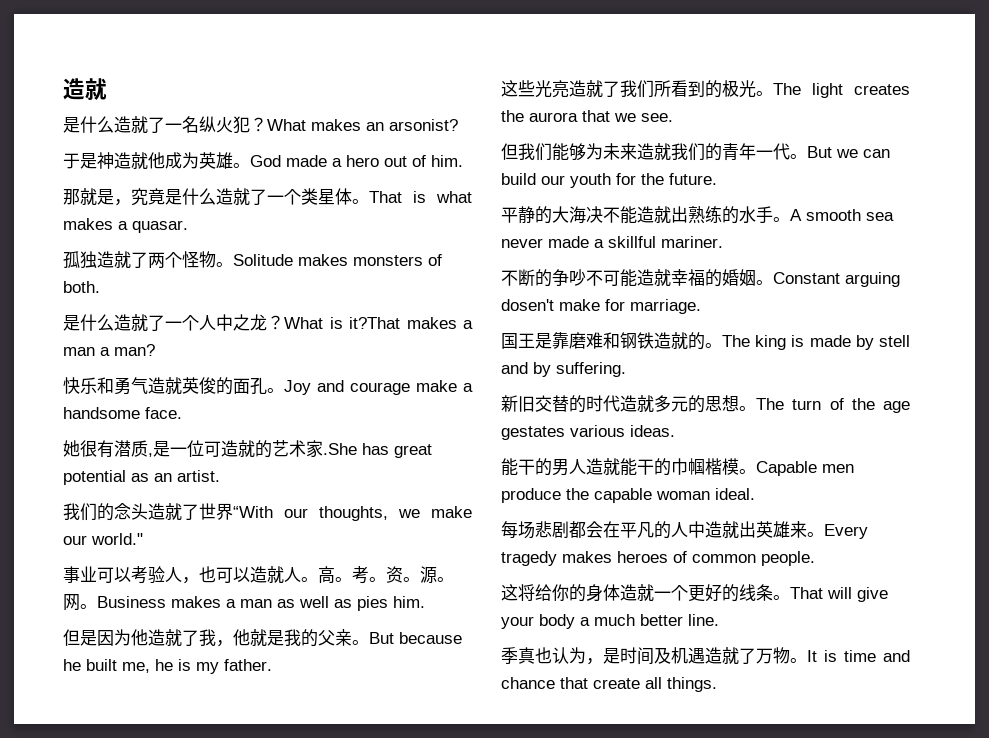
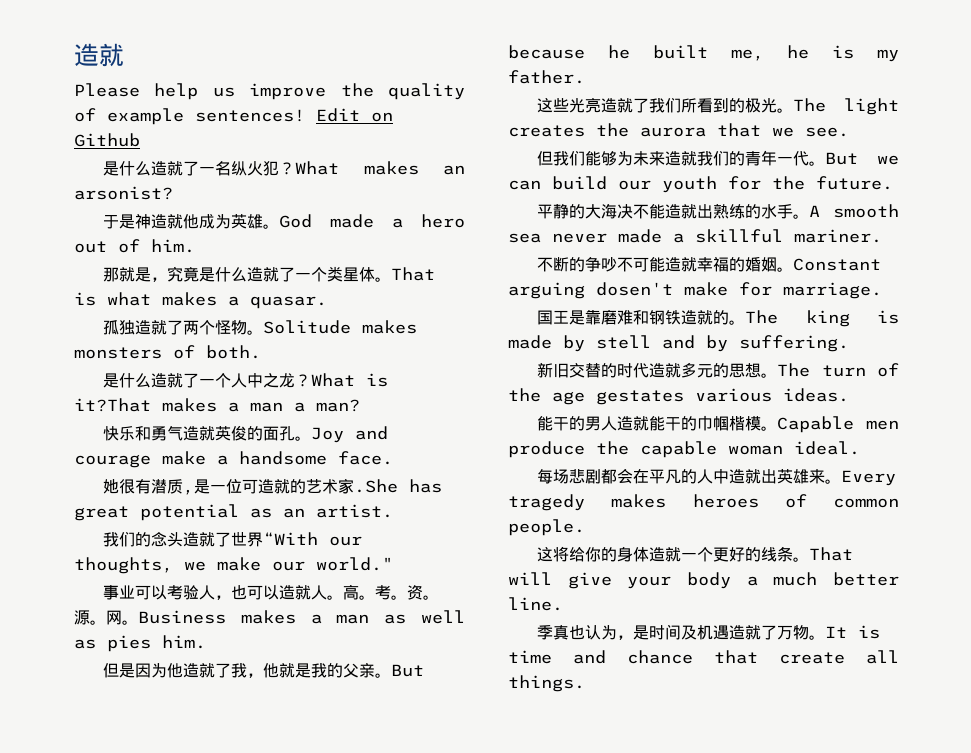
[63,78,107,100] 造就 -> [74,43,124,67] [74,83,465,100] [74,108,393,125] [74,133,140,147] 造就 // Please help us improve the quality of example sentences! Edit on Github

